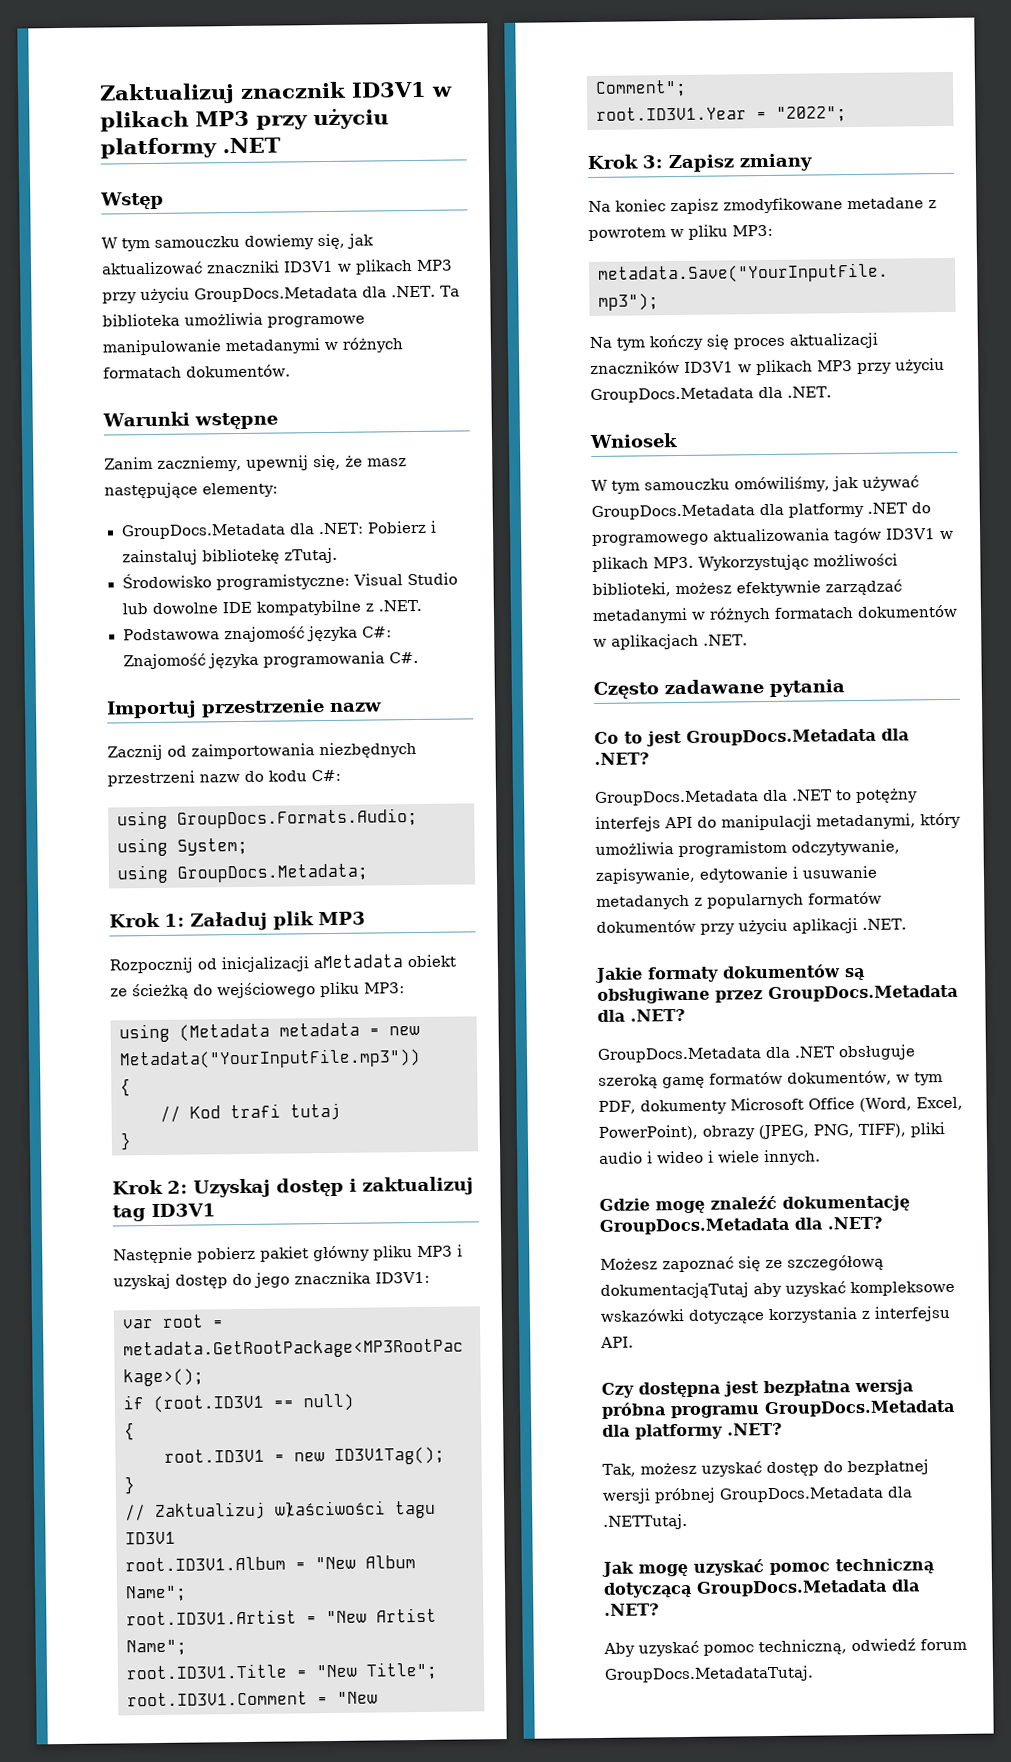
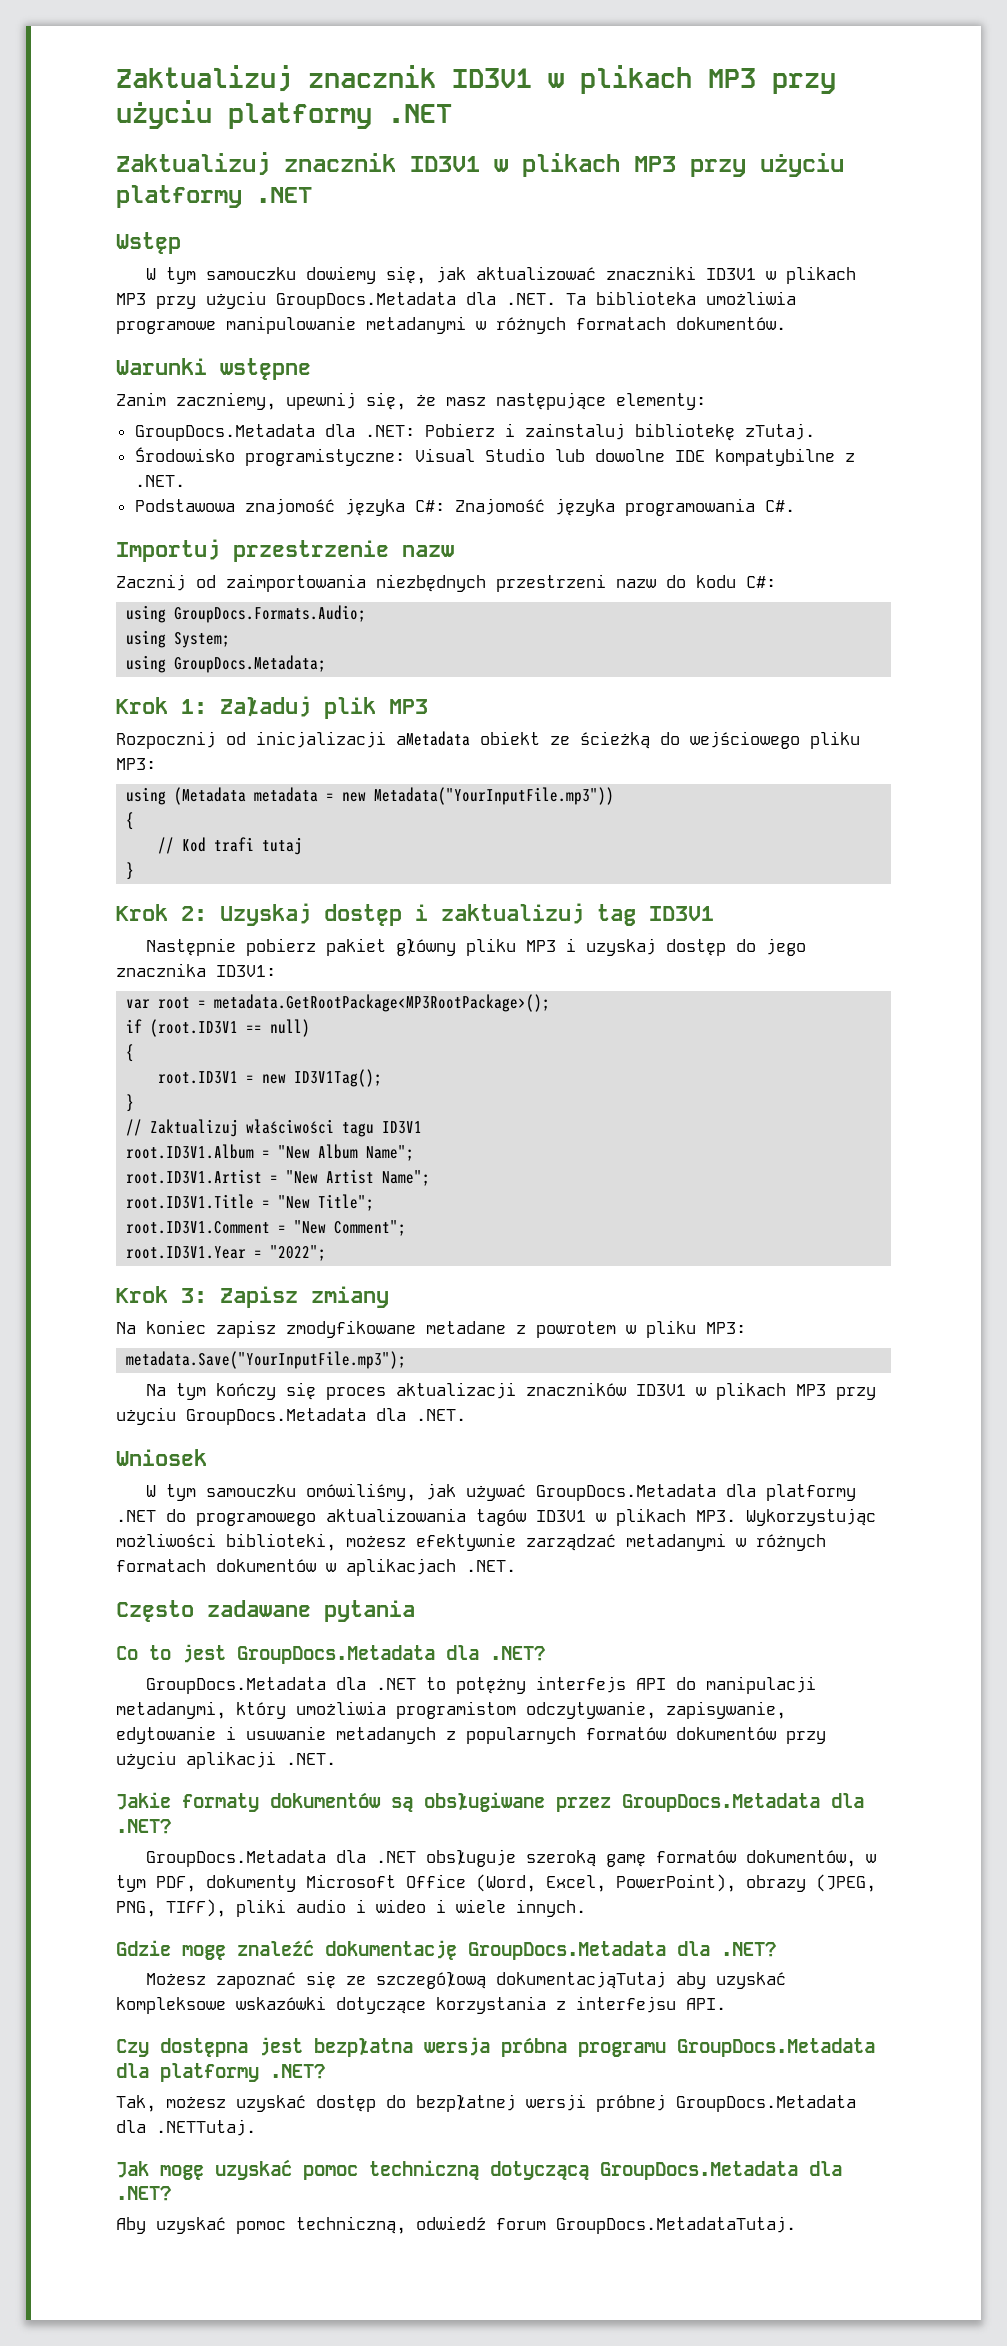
(281, 145) none -> [116,152,844,177] [116,185,312,208] // Zaktualizuj znacznik ID3V1 w plikach MP3 przy użyciu platformy .NET

